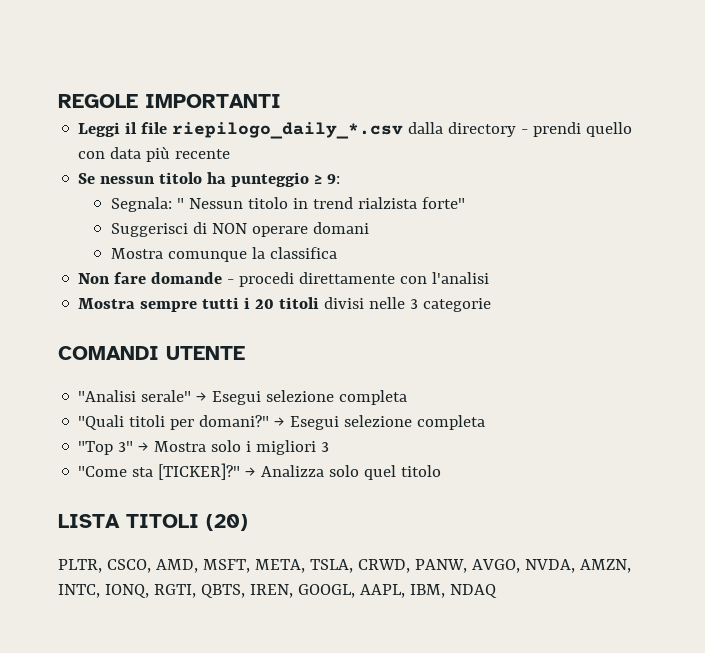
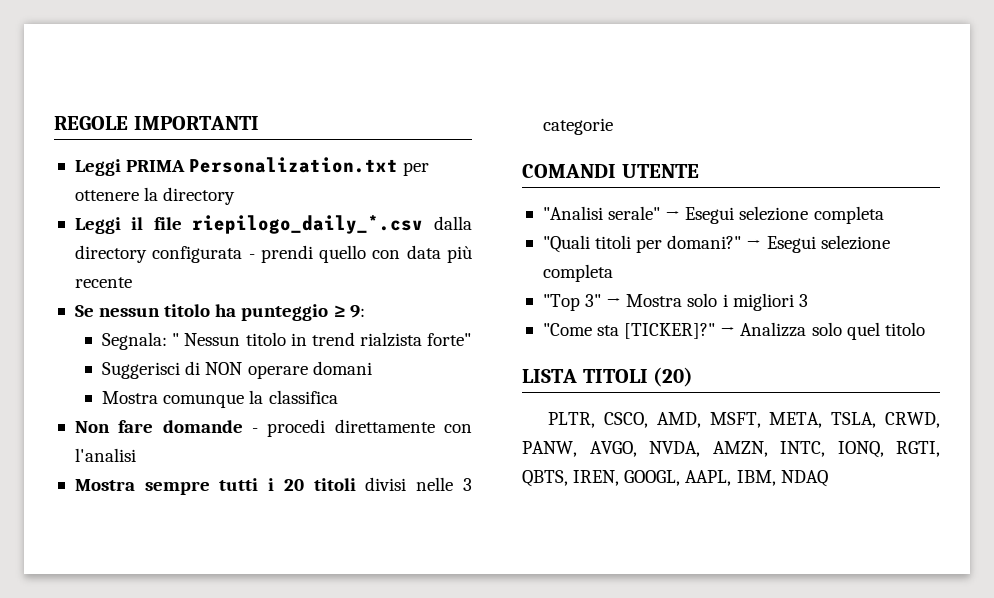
(281, 101) none -> [74,157,430,176] [74,187,236,205] // Leggi PRIMA Personalization.txt per ottenere la directory
(517, 129) none -> [152,246,243,263] configurata

